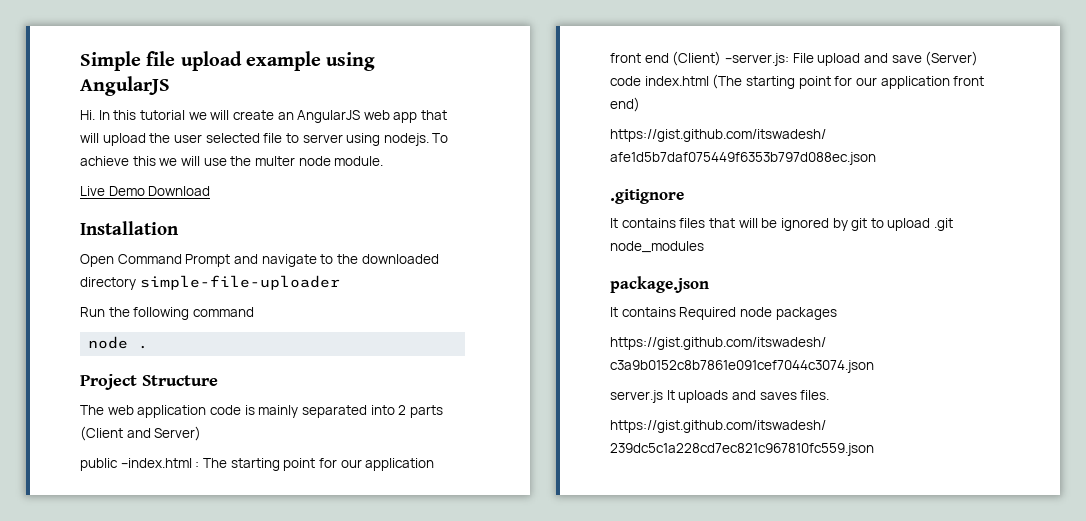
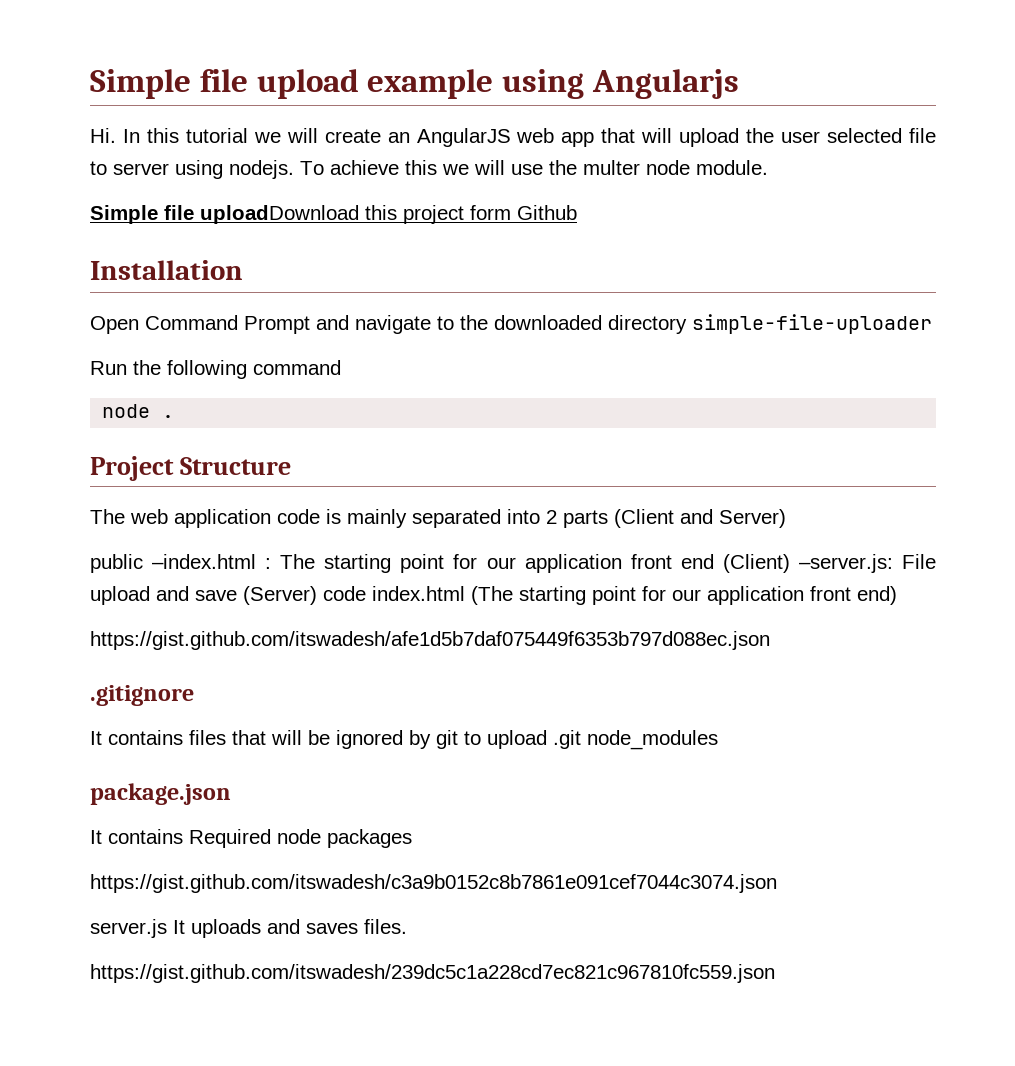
[80,76,170,96] AngularJS -> [591,69,739,99] Angularjs
[80,186,211,196] Live Demo Download -> [90,205,577,224] Simple file uploadDownload this project form Github

